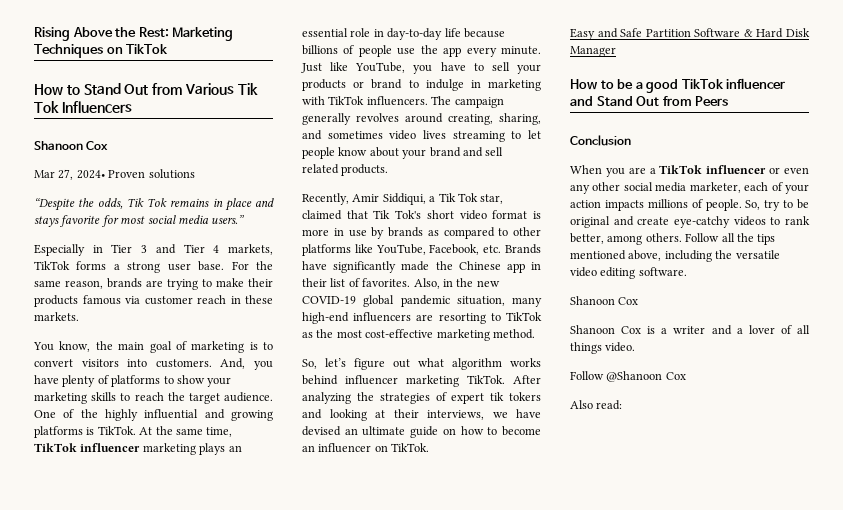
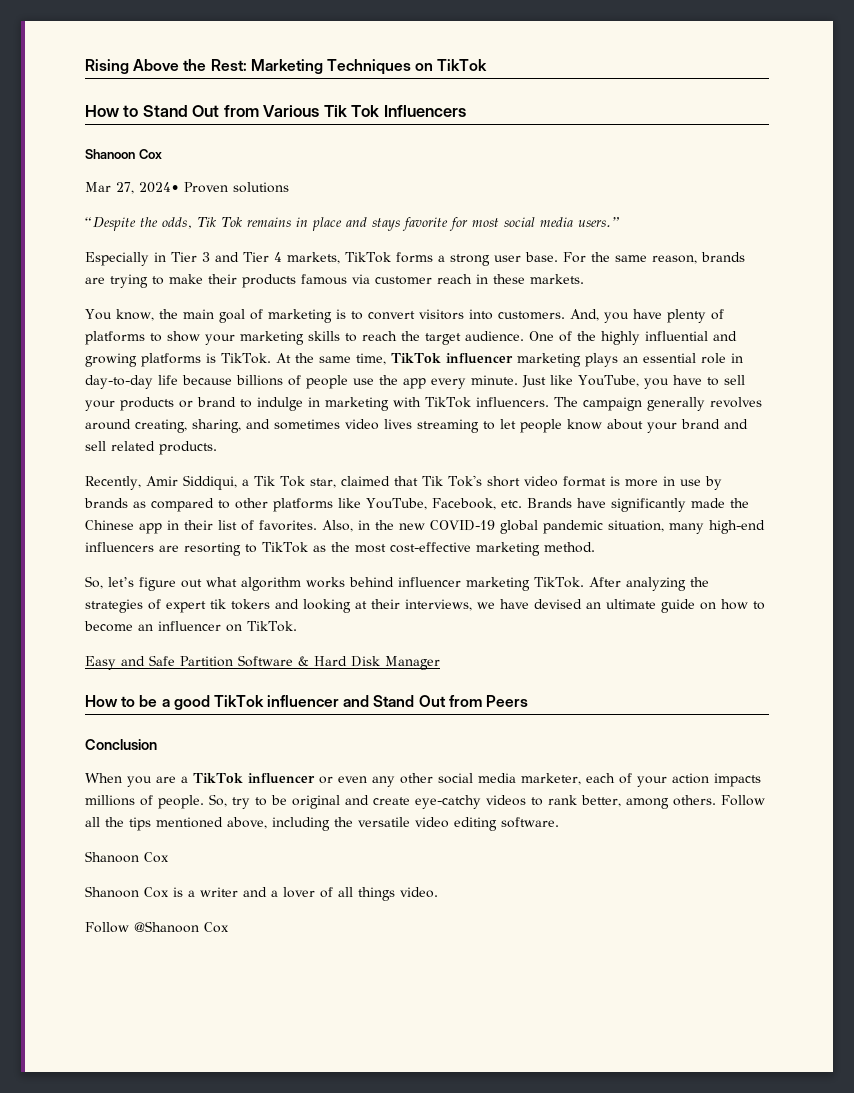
[570,400,623,410] // Also read: -> (229, 927) none

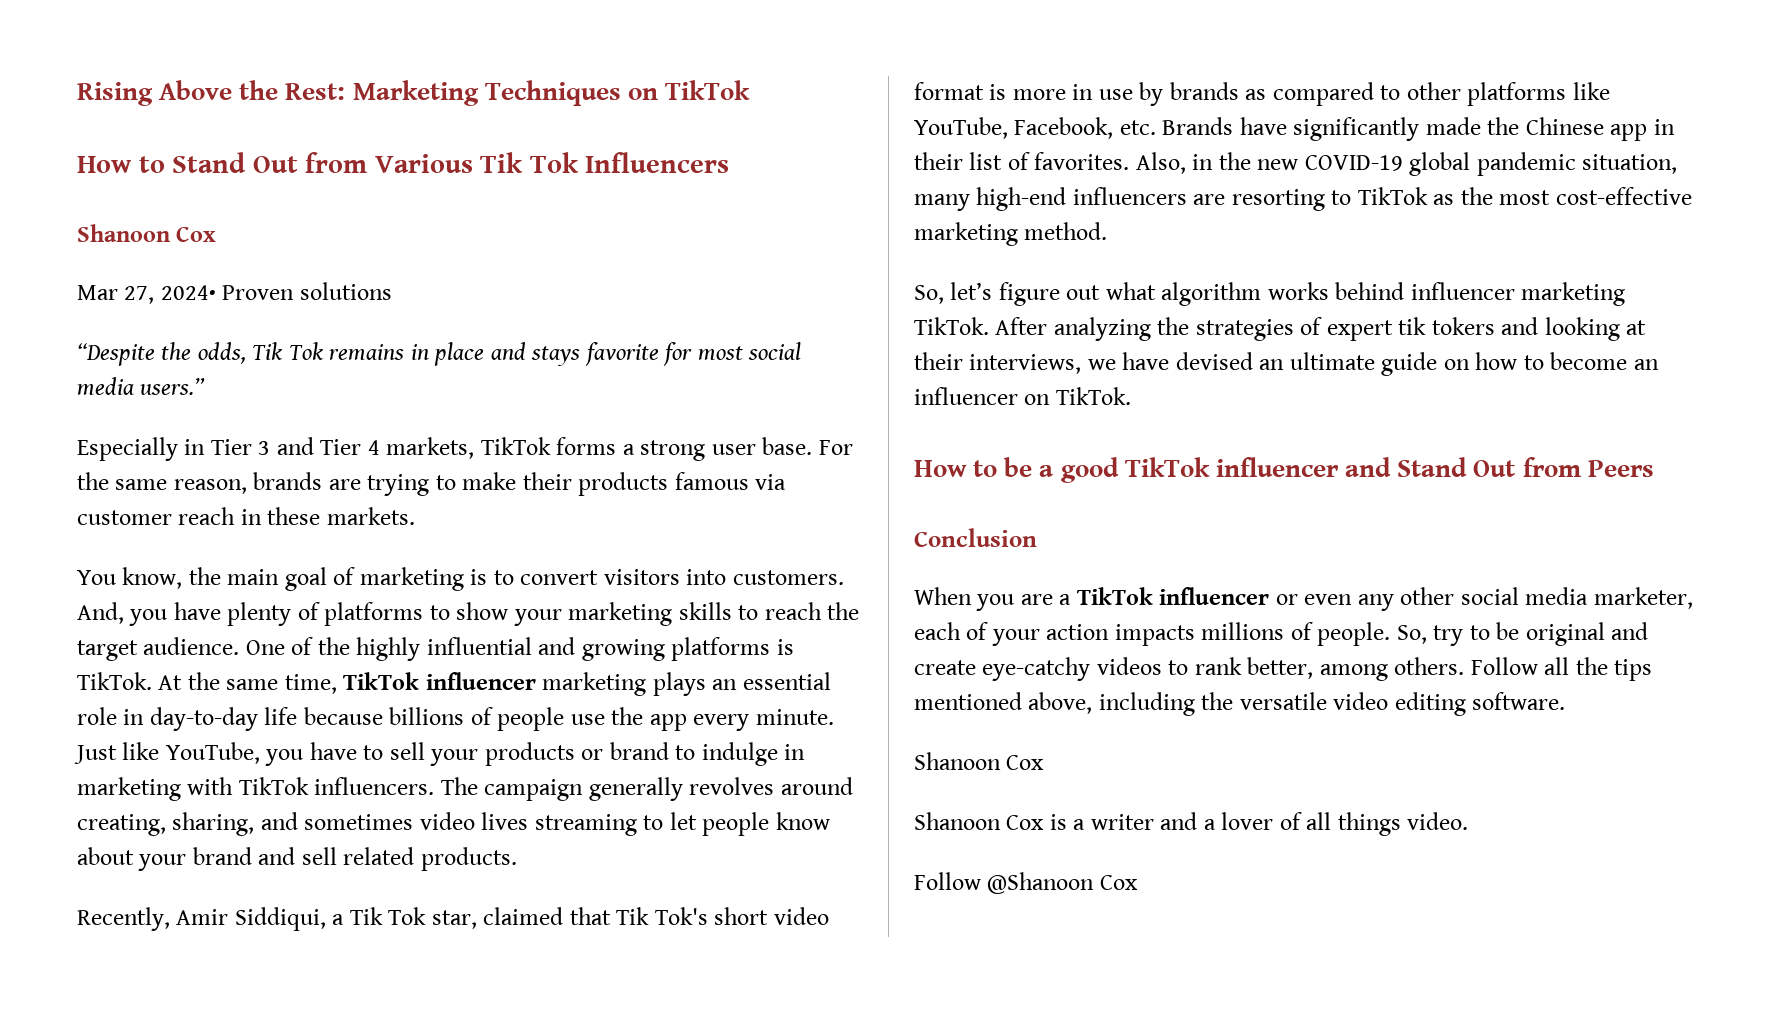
[85,655,440,670] // Easy and Safe Partition Software & Hard Disk Manager -> (1131, 396) none

